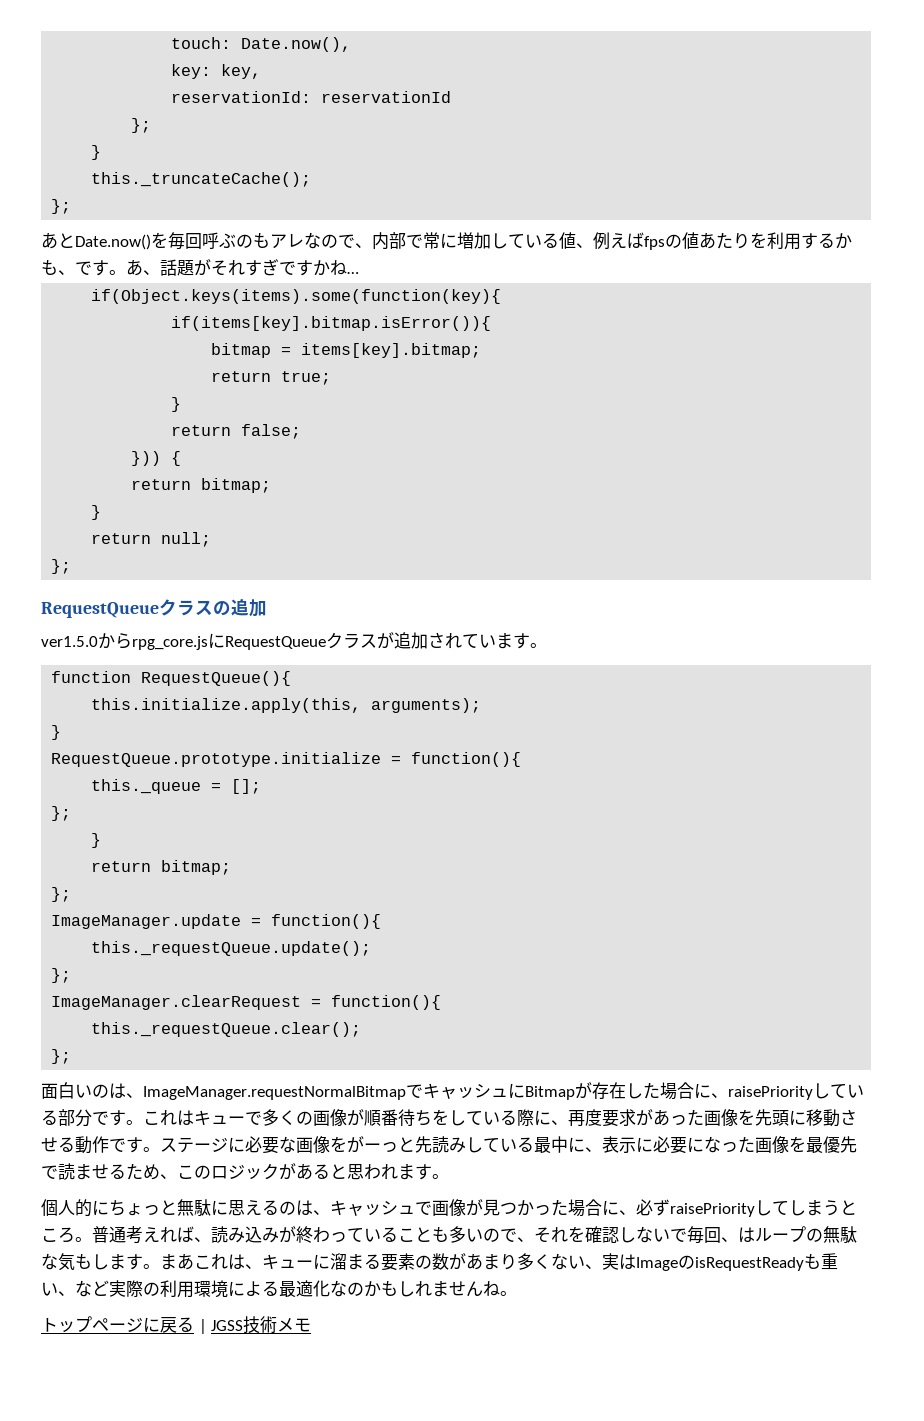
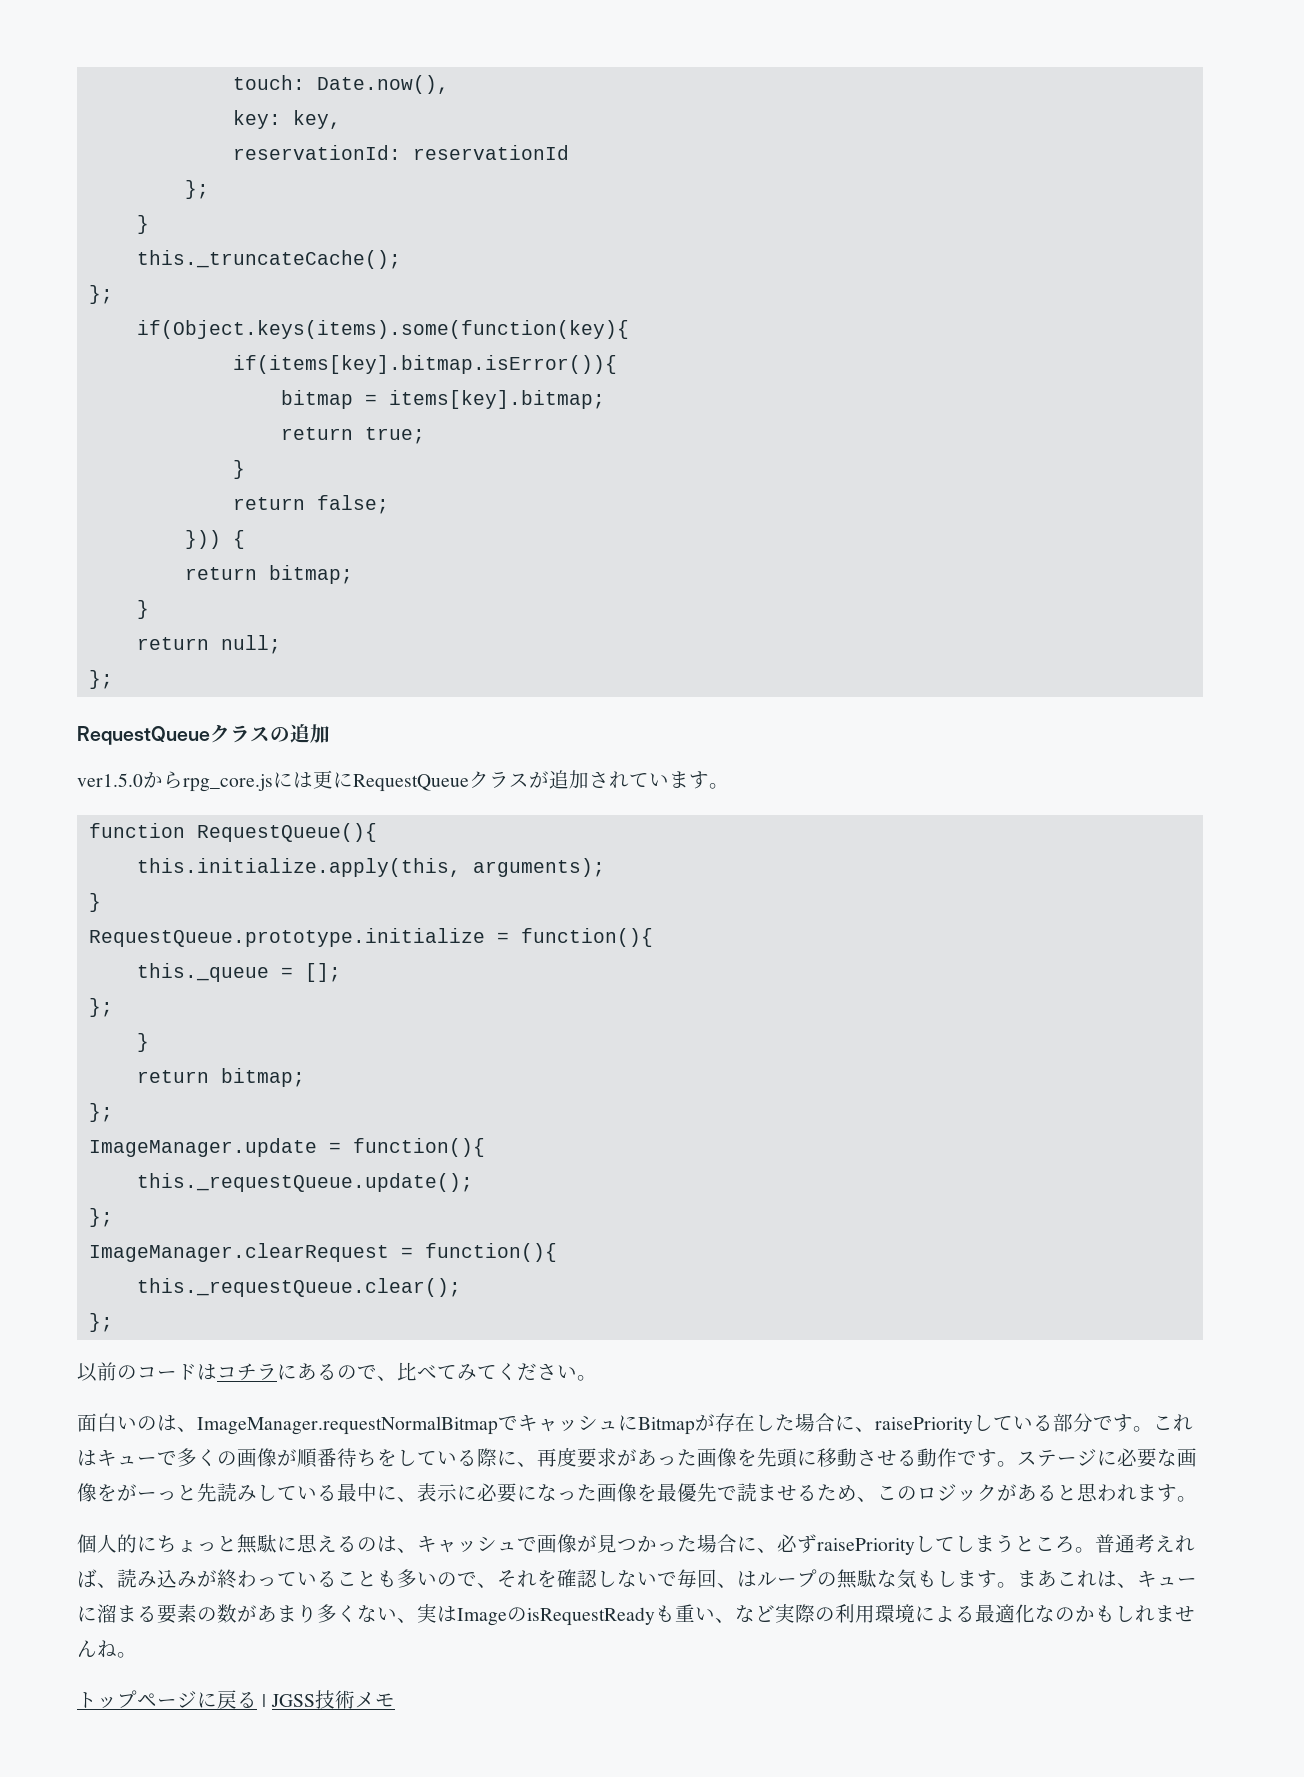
[41,232,852,250] [41,259,359,276] // あとDate.now()を毎回呼ぶのもアレなので、内部で常に増加している値、例えばfpsの値あたりを利用するかも、です。あ、話題がそれすぎですかね… -> (113, 294) none
(225, 641) none -> [293,770,353,789] は更に
(72, 1056) none -> [77,1362,597,1382] // 以前のコードはコチラにあるので、比べてみてください。

